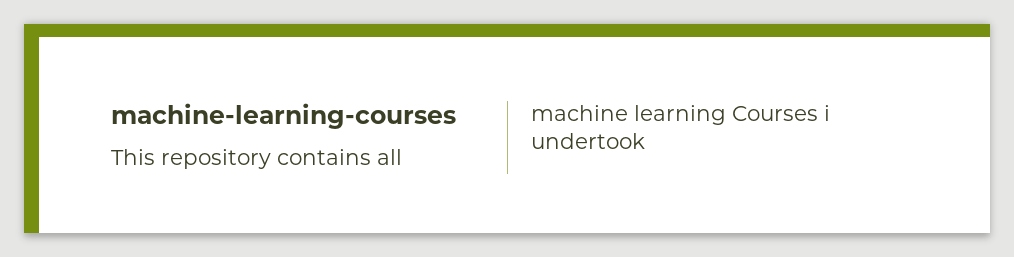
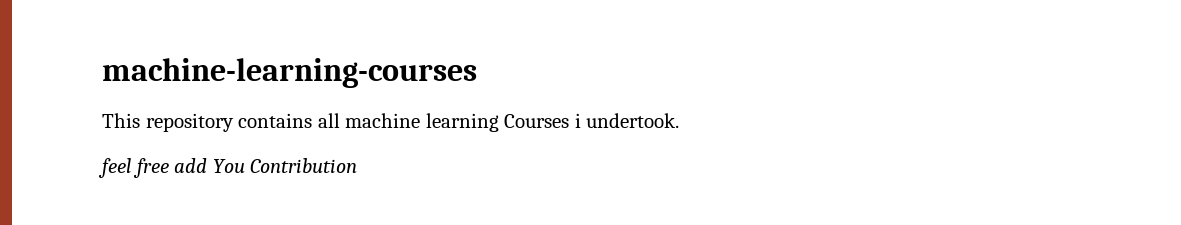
[531,133,645,149] undertook -> [586,113,680,128] [98,158,358,178] undertook. // feel free add You Contribution

